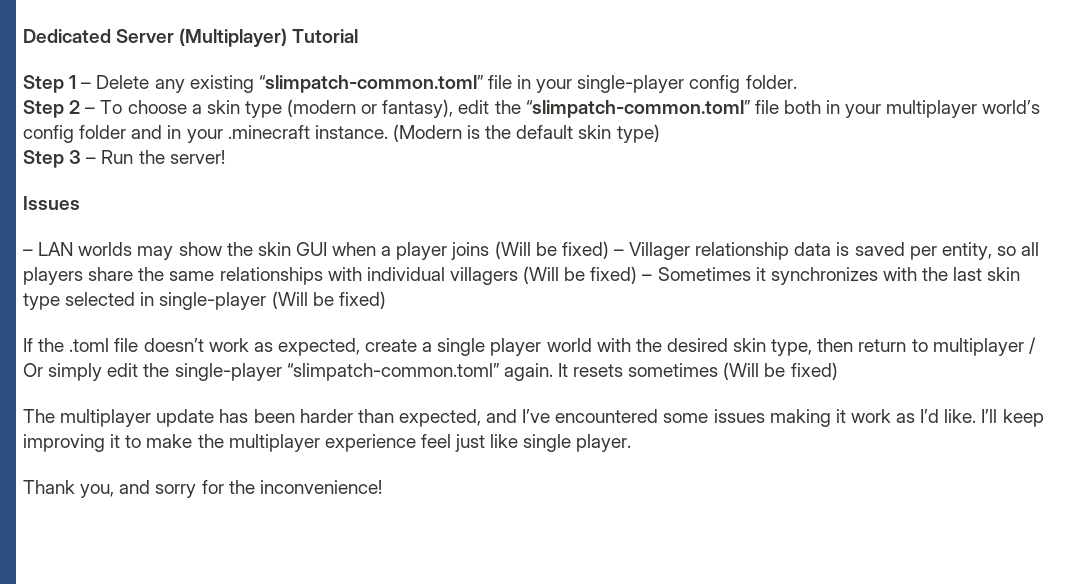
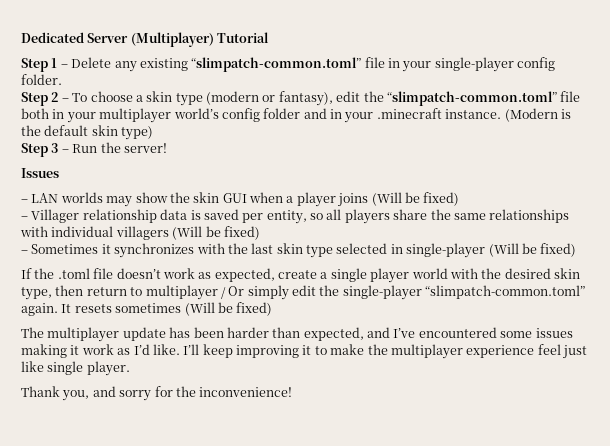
(609, 250) none -> (460, 199) //
(638, 275) none -> (260, 233) //

